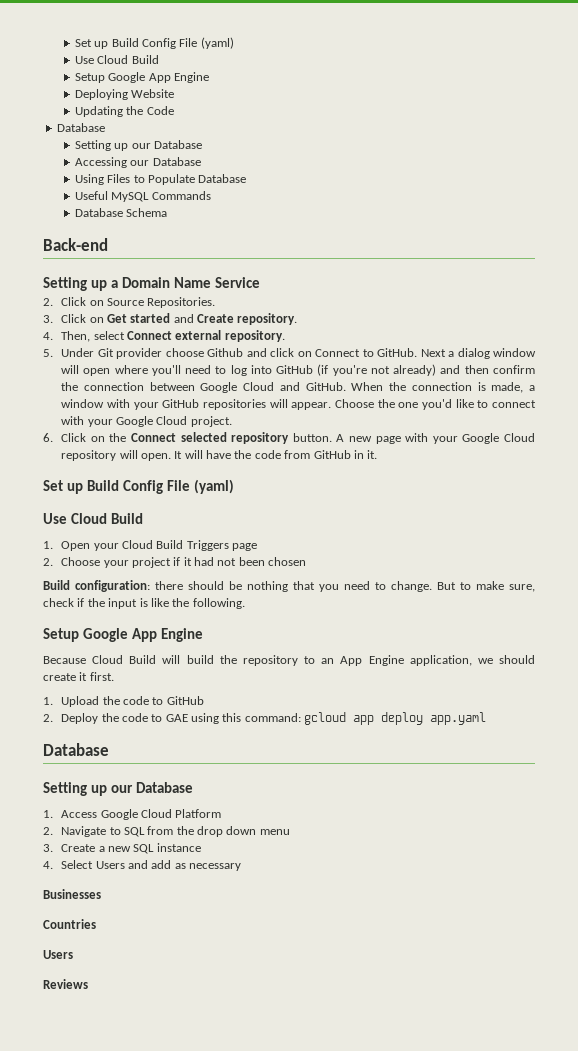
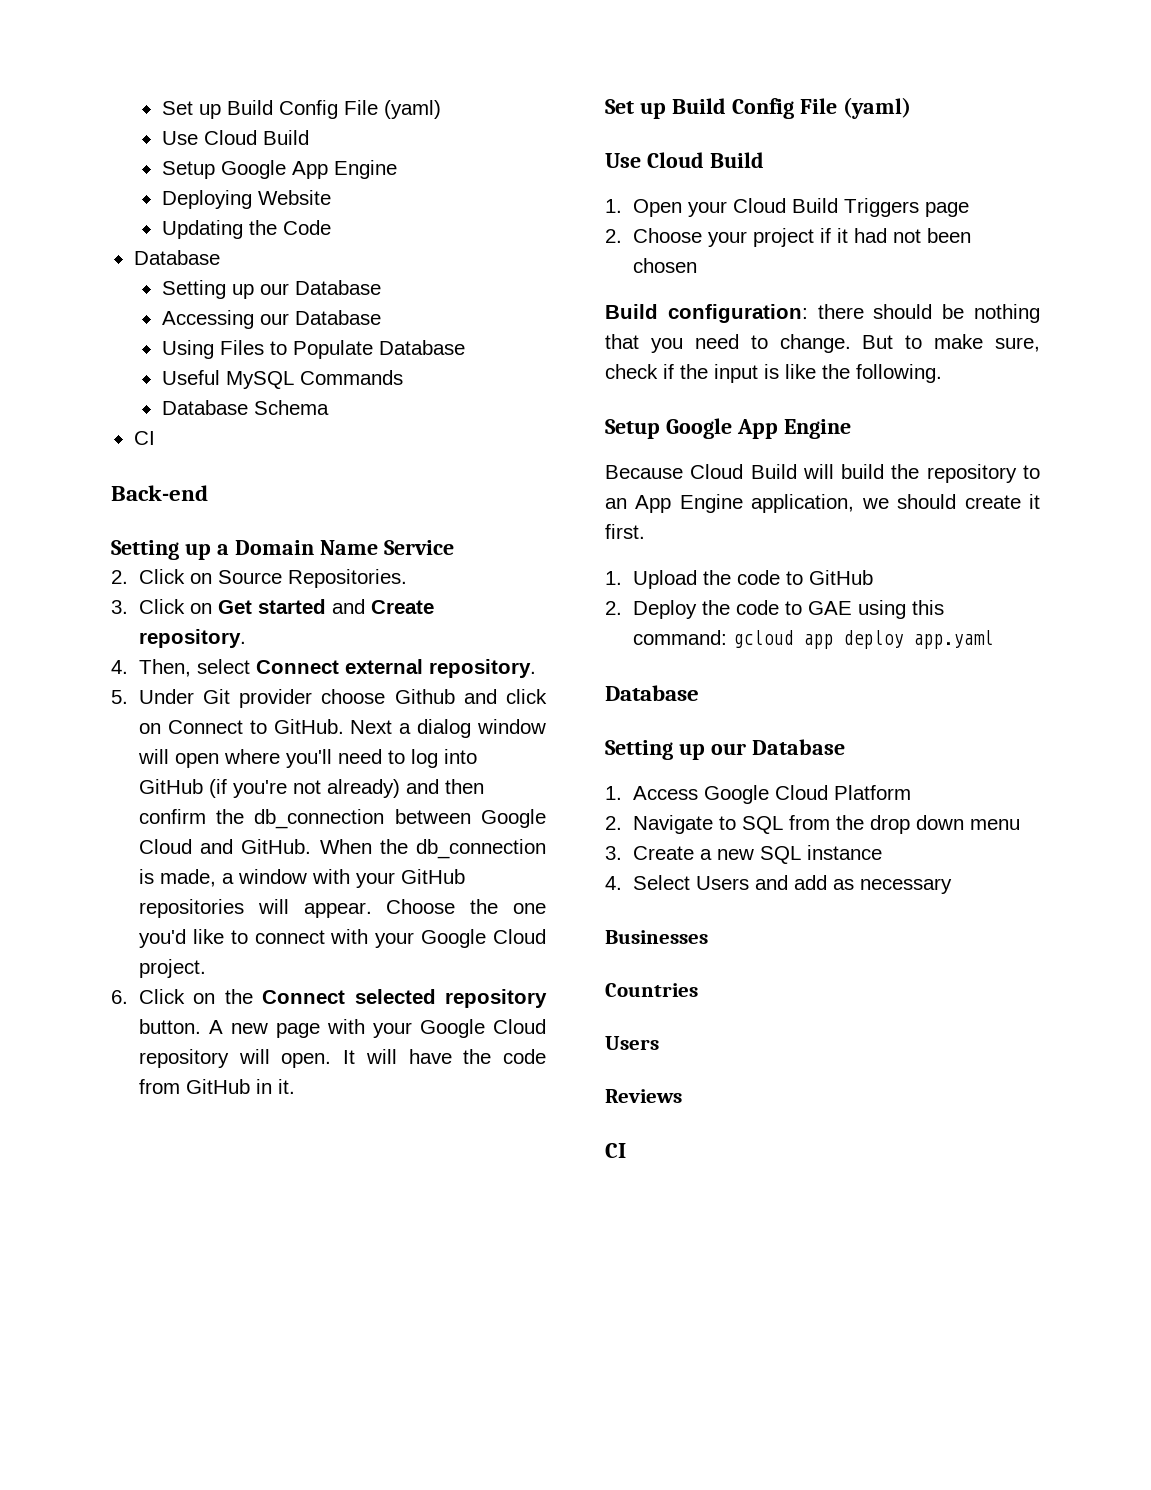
(168, 212) none -> [133,431,155,445] // CI
[83,382,144,391] connection -> [254,809,385,829] db_connection
[411,382,472,391] connection -> [416,839,546,859] db_connection
(88, 984) none -> [605,1143,626,1158] // CI

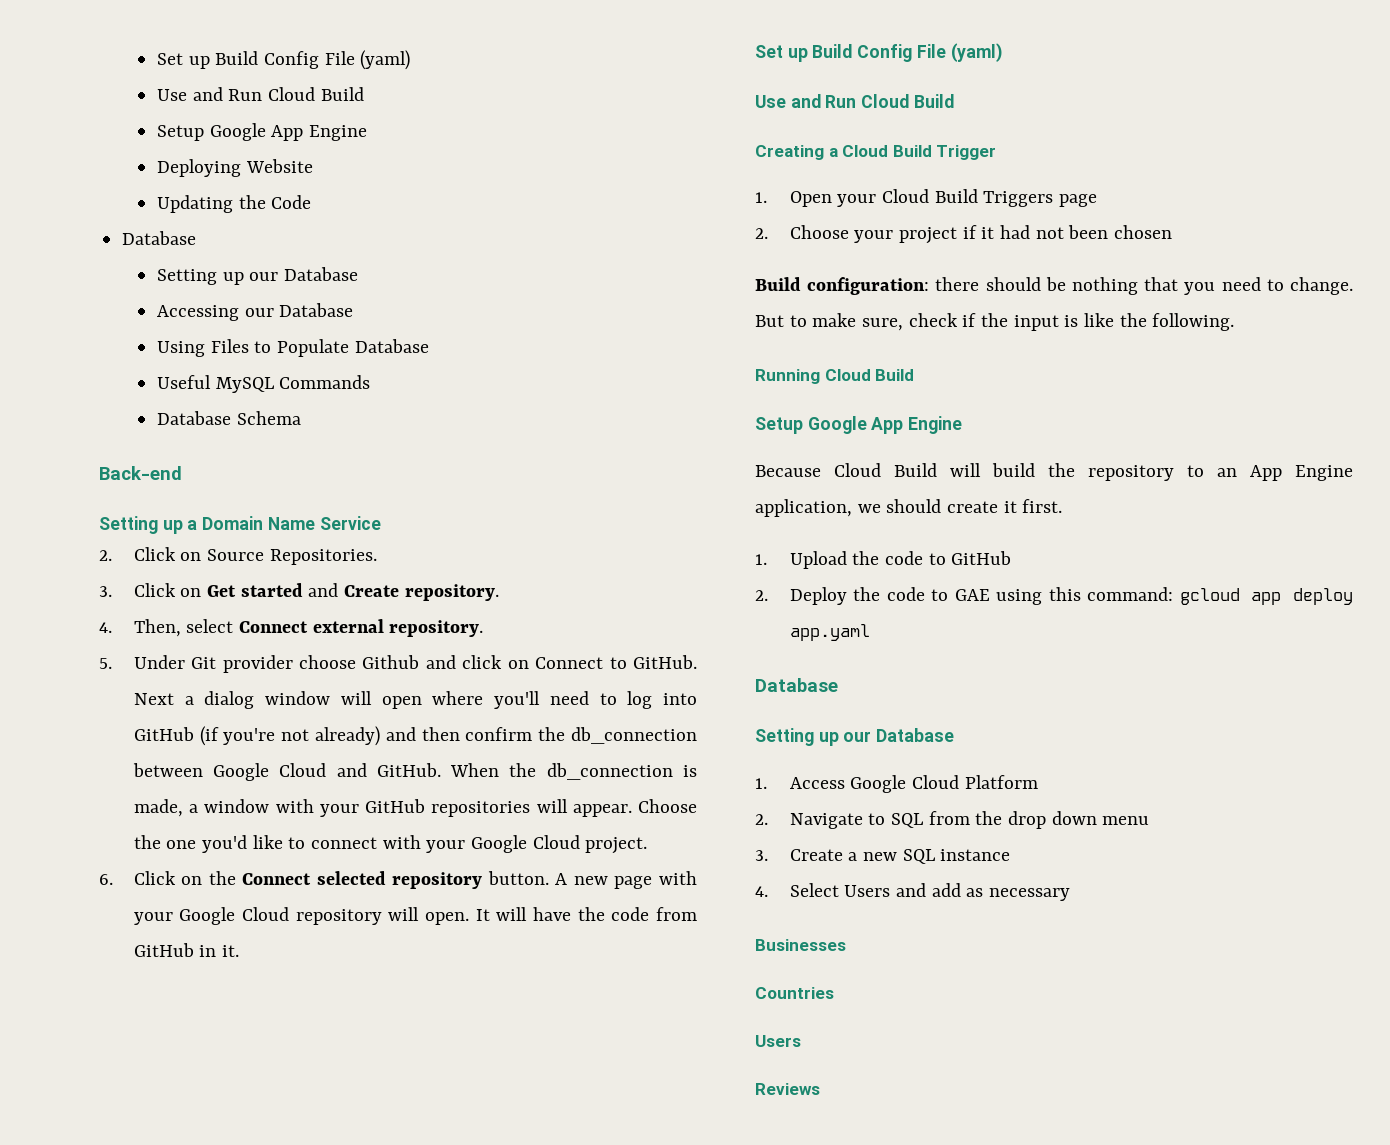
[161,100,441,119] [161,131,198,145] Set up Build Config File (yaml) // Use -> [156,50,411,70] [156,87,263,101] Set up Build Config File (yaml) // Use and Run
[133,431,155,445] // CI -> (301, 418) none
[646,152,764,168] Cloud Build -> [790,94,954,108] [755,145,997,160] and Run Cloud Build // Creating a Cloud Build Trigger
(942, 373) none -> [755,369,915,384] // Running Cloud Build
[605,1143,626,1158] // CI -> (820, 1089) none

